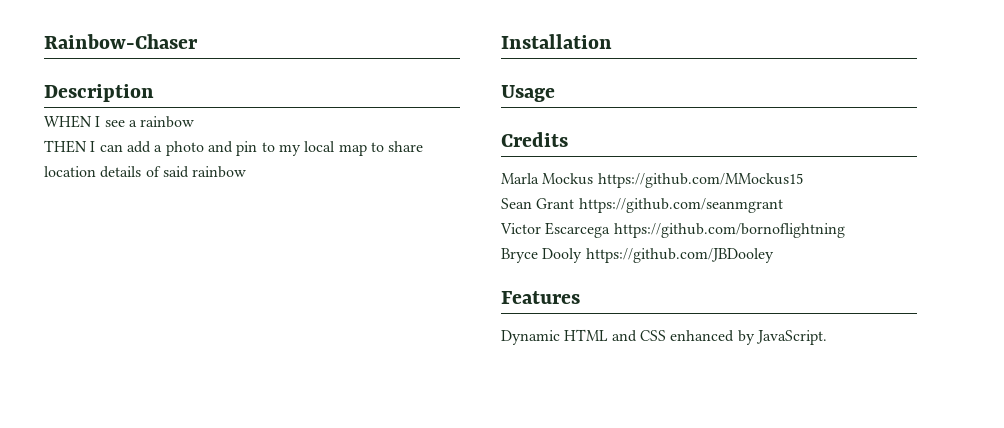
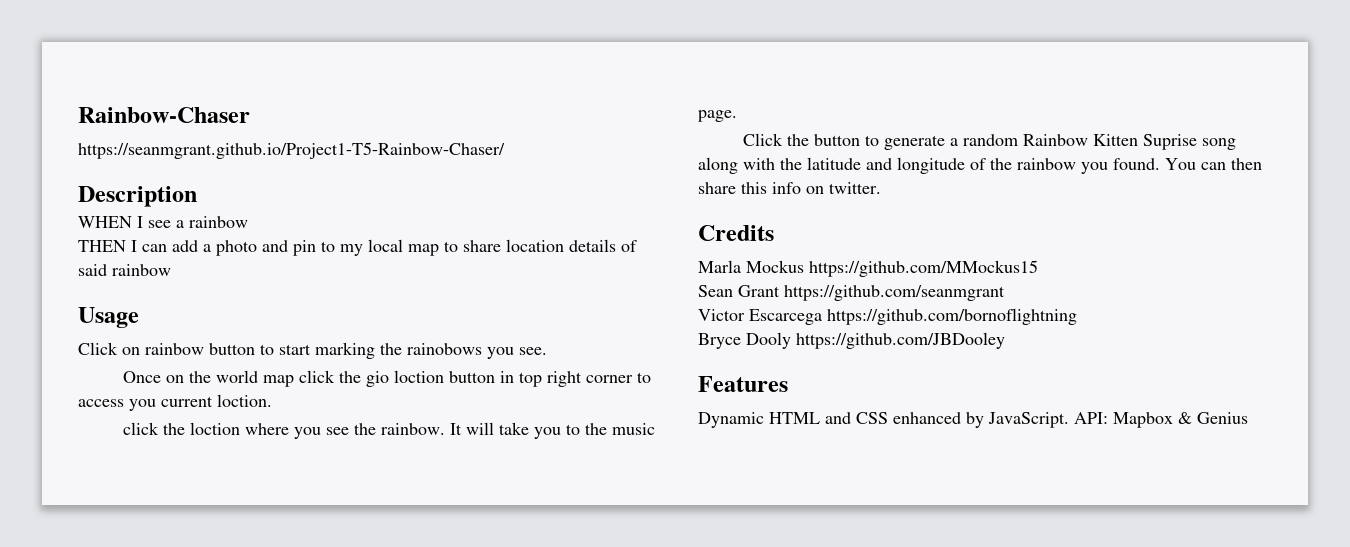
(198, 41) none -> [78,142,505,159] // https://seanmgrant.github.io/Project1-T5-Rainbow-Chaser/
[501,34,612,49] [501,85,555,102] Installation // Usage -> [78,307,139,328] [78,342,547,359] [123,370,652,387] [78,394,272,411] [123,422,656,439] [698,110,737,122] [743,133,1237,150] [698,157,1262,174] [698,182,881,194] Usage // Click on rainbow button to start marking the rainobows you see. // Once on the world map click the gio loction button in top right corner to access you current loction. // click the loction where you see the rainbow. It will take you to the music page. // Click the button to generate a random Rainbow Kitten Suprise song along with the latitude and longitude of the rainbow you found. You can then share this info on twitter.
(827, 337) none -> [1074,412,1248,428] API: Mapbox & Genius

